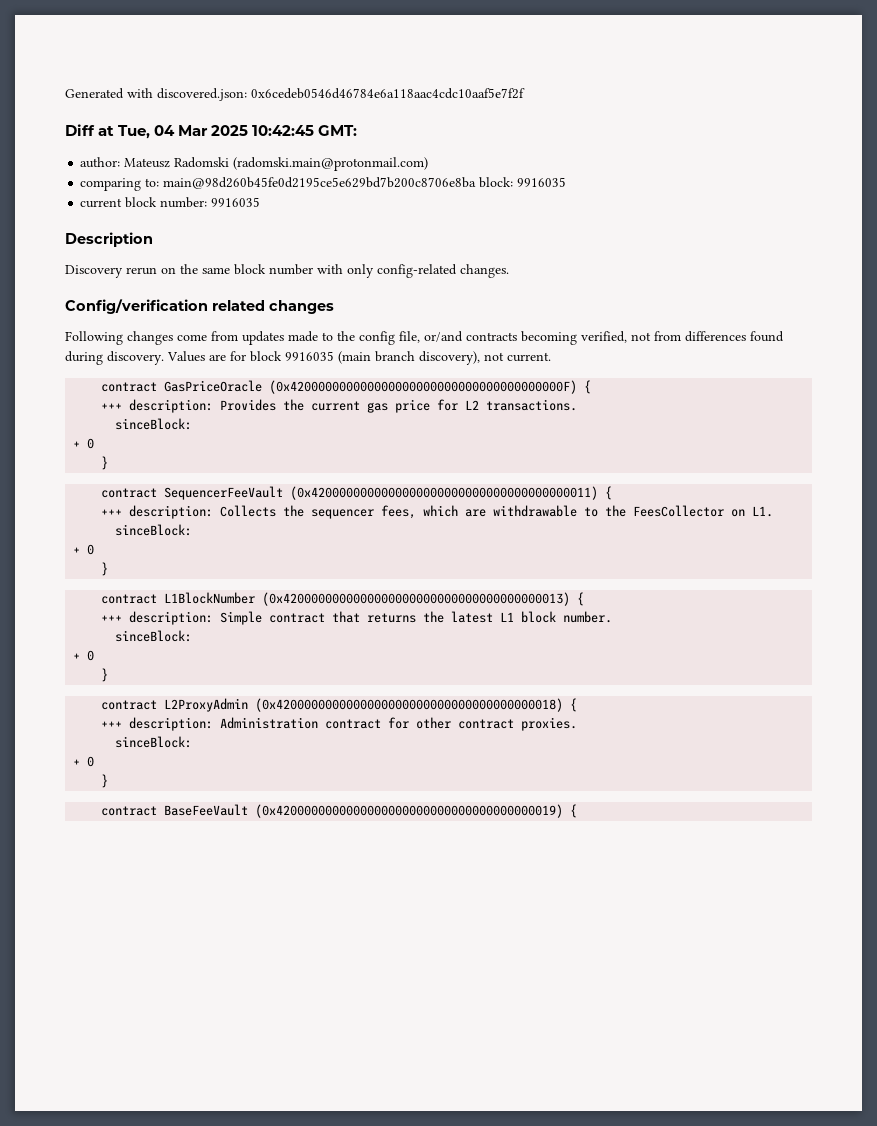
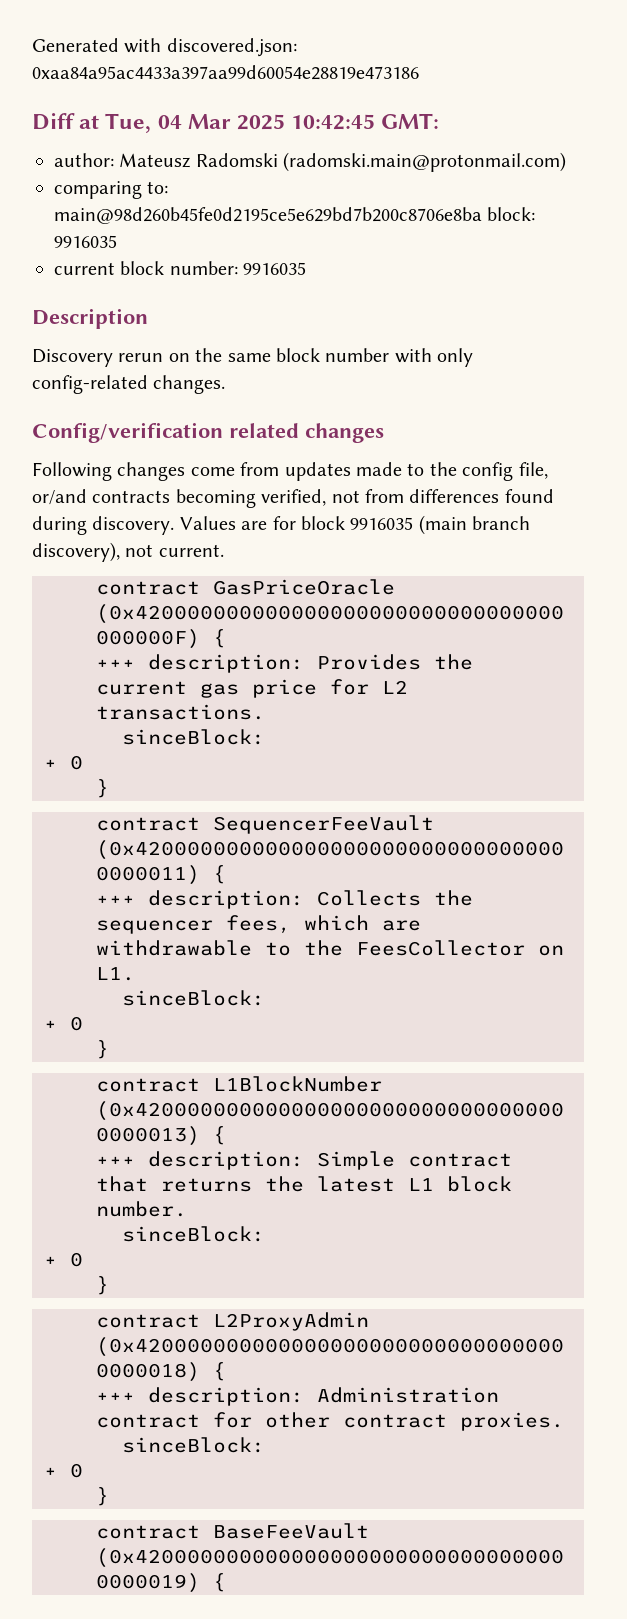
[251,88,525,99] 0x6cedeb0546d46784e6a118aac4cdc10aaf5e7f2f -> [32,65,419,80] 0xaa84a95ac4433a397aa99d60054e28819e473186

